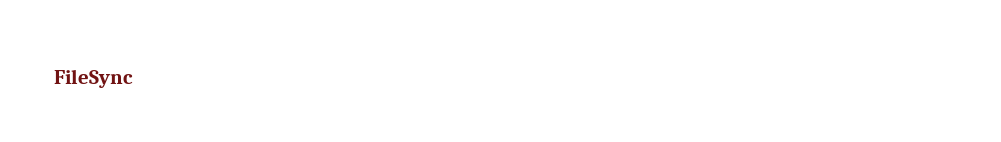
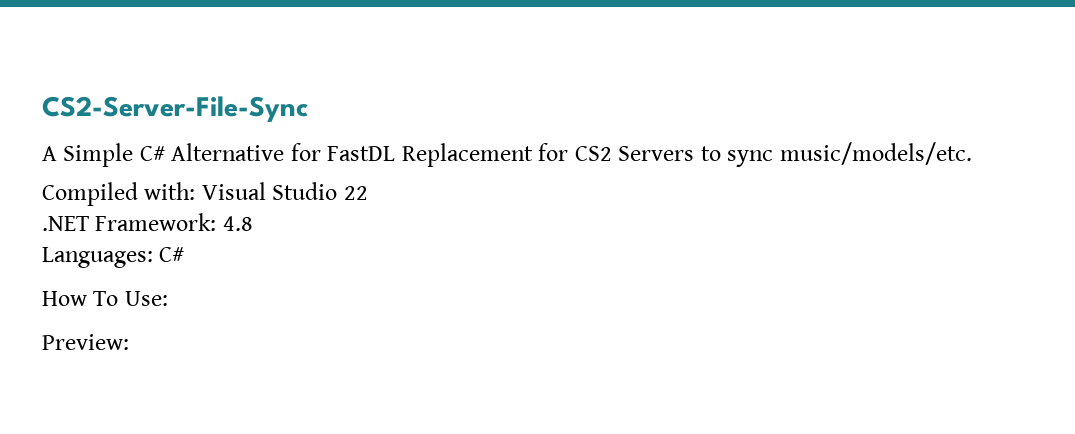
[54,69,133,88] FileSync -> [42,96,308,122] [42,142,972,167] [42,182,368,206] [42,213,253,231] [42,247,185,268] [42,291,168,306] [42,334,129,350] CS2-Server-File-Sync // A Simple C# Alternative for FastDL Replacement for CS2 Servers to sync music/models/etc. // Compiled with: Visual Studio 22 // .NET Framework: 4.8 // Languages: C# // How To Use: // Preview:

